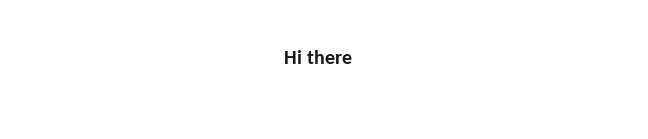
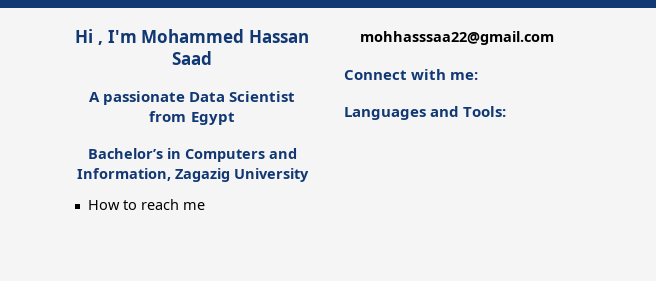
[307,50,353,64] there -> [97,29,309,45] [172,51,212,65] [88,91,296,105] [149,111,235,125] [87,148,297,162] [76,168,309,182] [87,199,205,210] [359,31,554,45] [344,69,479,80] [344,106,507,120] , I'm Mohammed Hassan Saad // A passionate Data Scientist from Egypt // Bachelor’s in Computers and Information, Zagazig University // How to reach me mohhasssaa22@gmail.com // Connect with me: // Languages and Tools:

